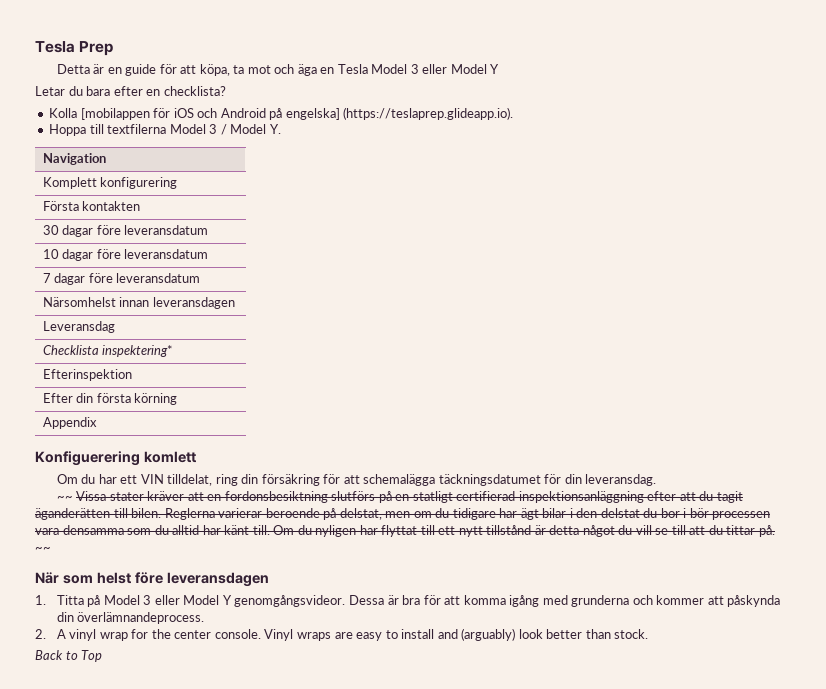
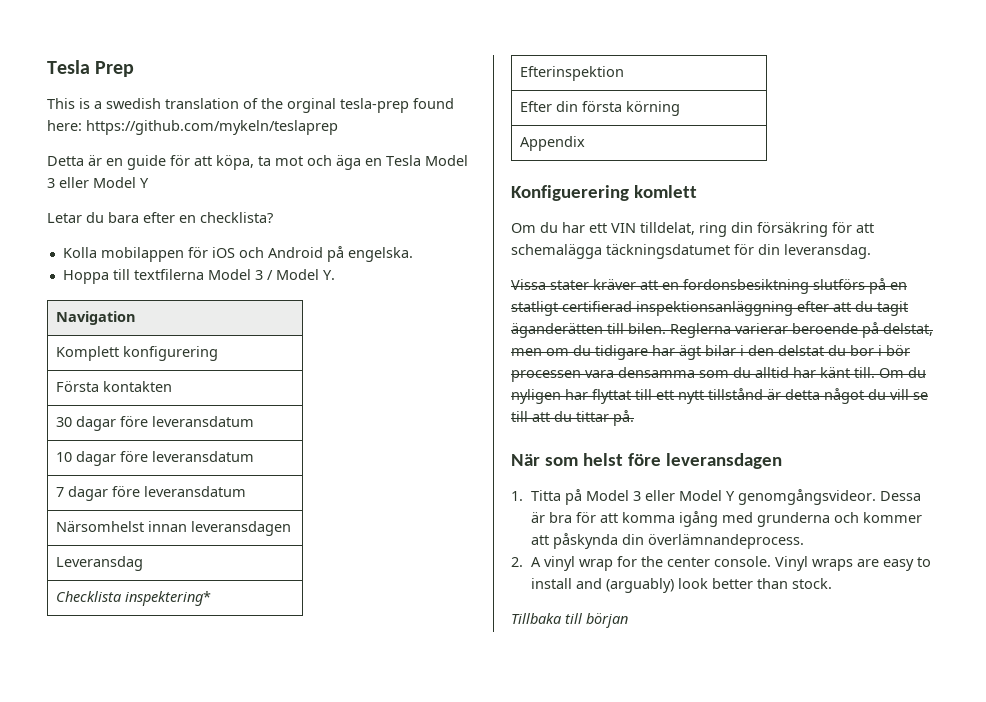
(114, 48) none -> [47,98,454,113] [47,120,338,135] // This is a swedish translation of the orginal tesla-prep found here: https://github.com/mykeln/teslaprep
[80,108,150,120] [mobilappen -> [100,247,184,262] mobilappen
[285,107,514,120] engelska] (https://teslaprep.glideapp.io). -> [347,247,413,262] engelska.
[56,496,73,501] ~~ -> (871, 251) none
[35,547,51,552] ~~ -> (634, 418) none
[35,650,103,662] Back to Top -> [511,613,628,628] Tillbaka till början

